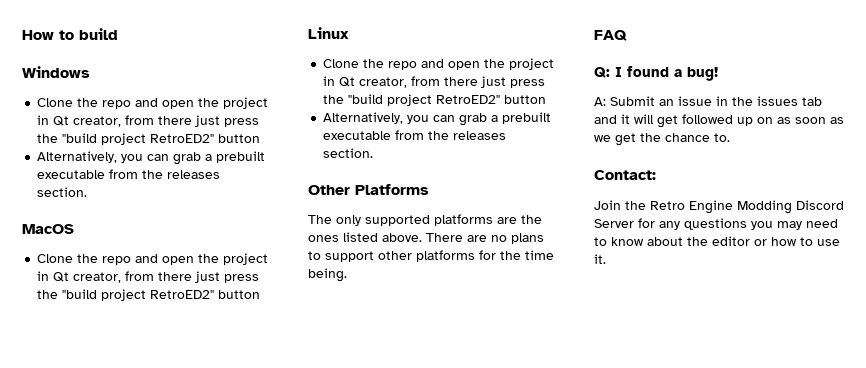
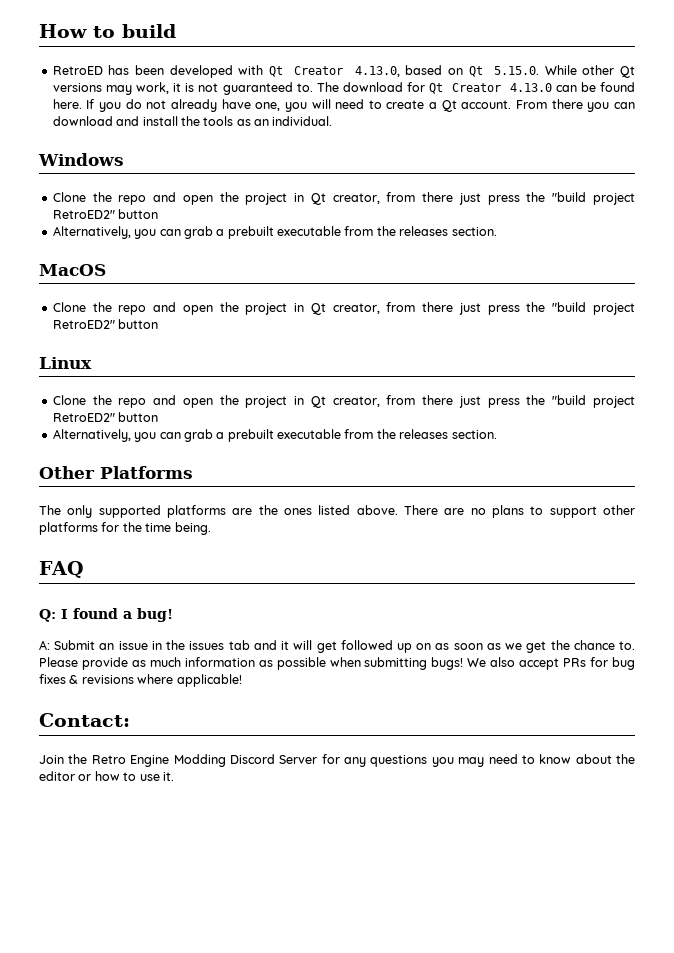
(118, 34) none -> [52,65,635,78] [52,82,635,95] [52,99,636,112] [52,116,333,126] // RetroED has been developed with Qt Creator 4.13.0, based on Qt 5.15.0. While other Qt versions may work, it is not guaranteed to. The download for Qt Creator 4.13.0 can be found here. If you do not already have one, you will need to create a Qt account. From there you can download and install the tools as an individual.
(730, 137) none -> [39,657,635,670] [39,674,242,687] Please provide as much information as possible when submitting bugs! We also accept PRs for bug fixes & revisions where applicable!

